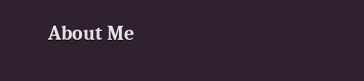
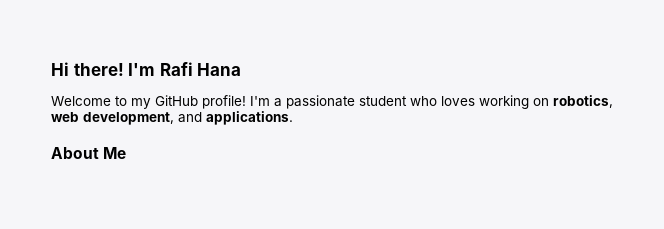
(47, 32) none -> [51,62,242,76] [51,95,613,109] [51,111,293,125] Hi there! I'm Rafi Hana // Welcome to my GitHub profile! I'm a passionate student who loves working on robotics, web development, and applications. //

